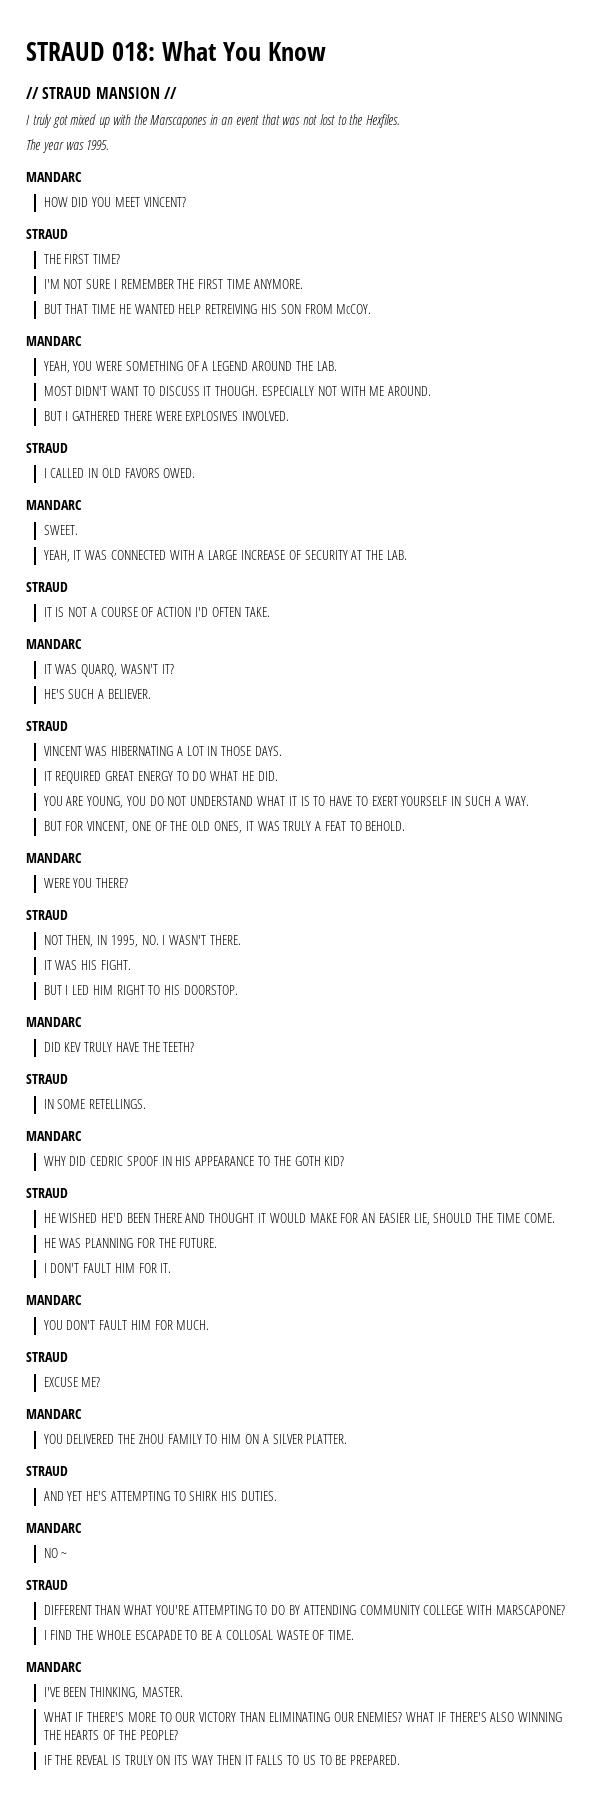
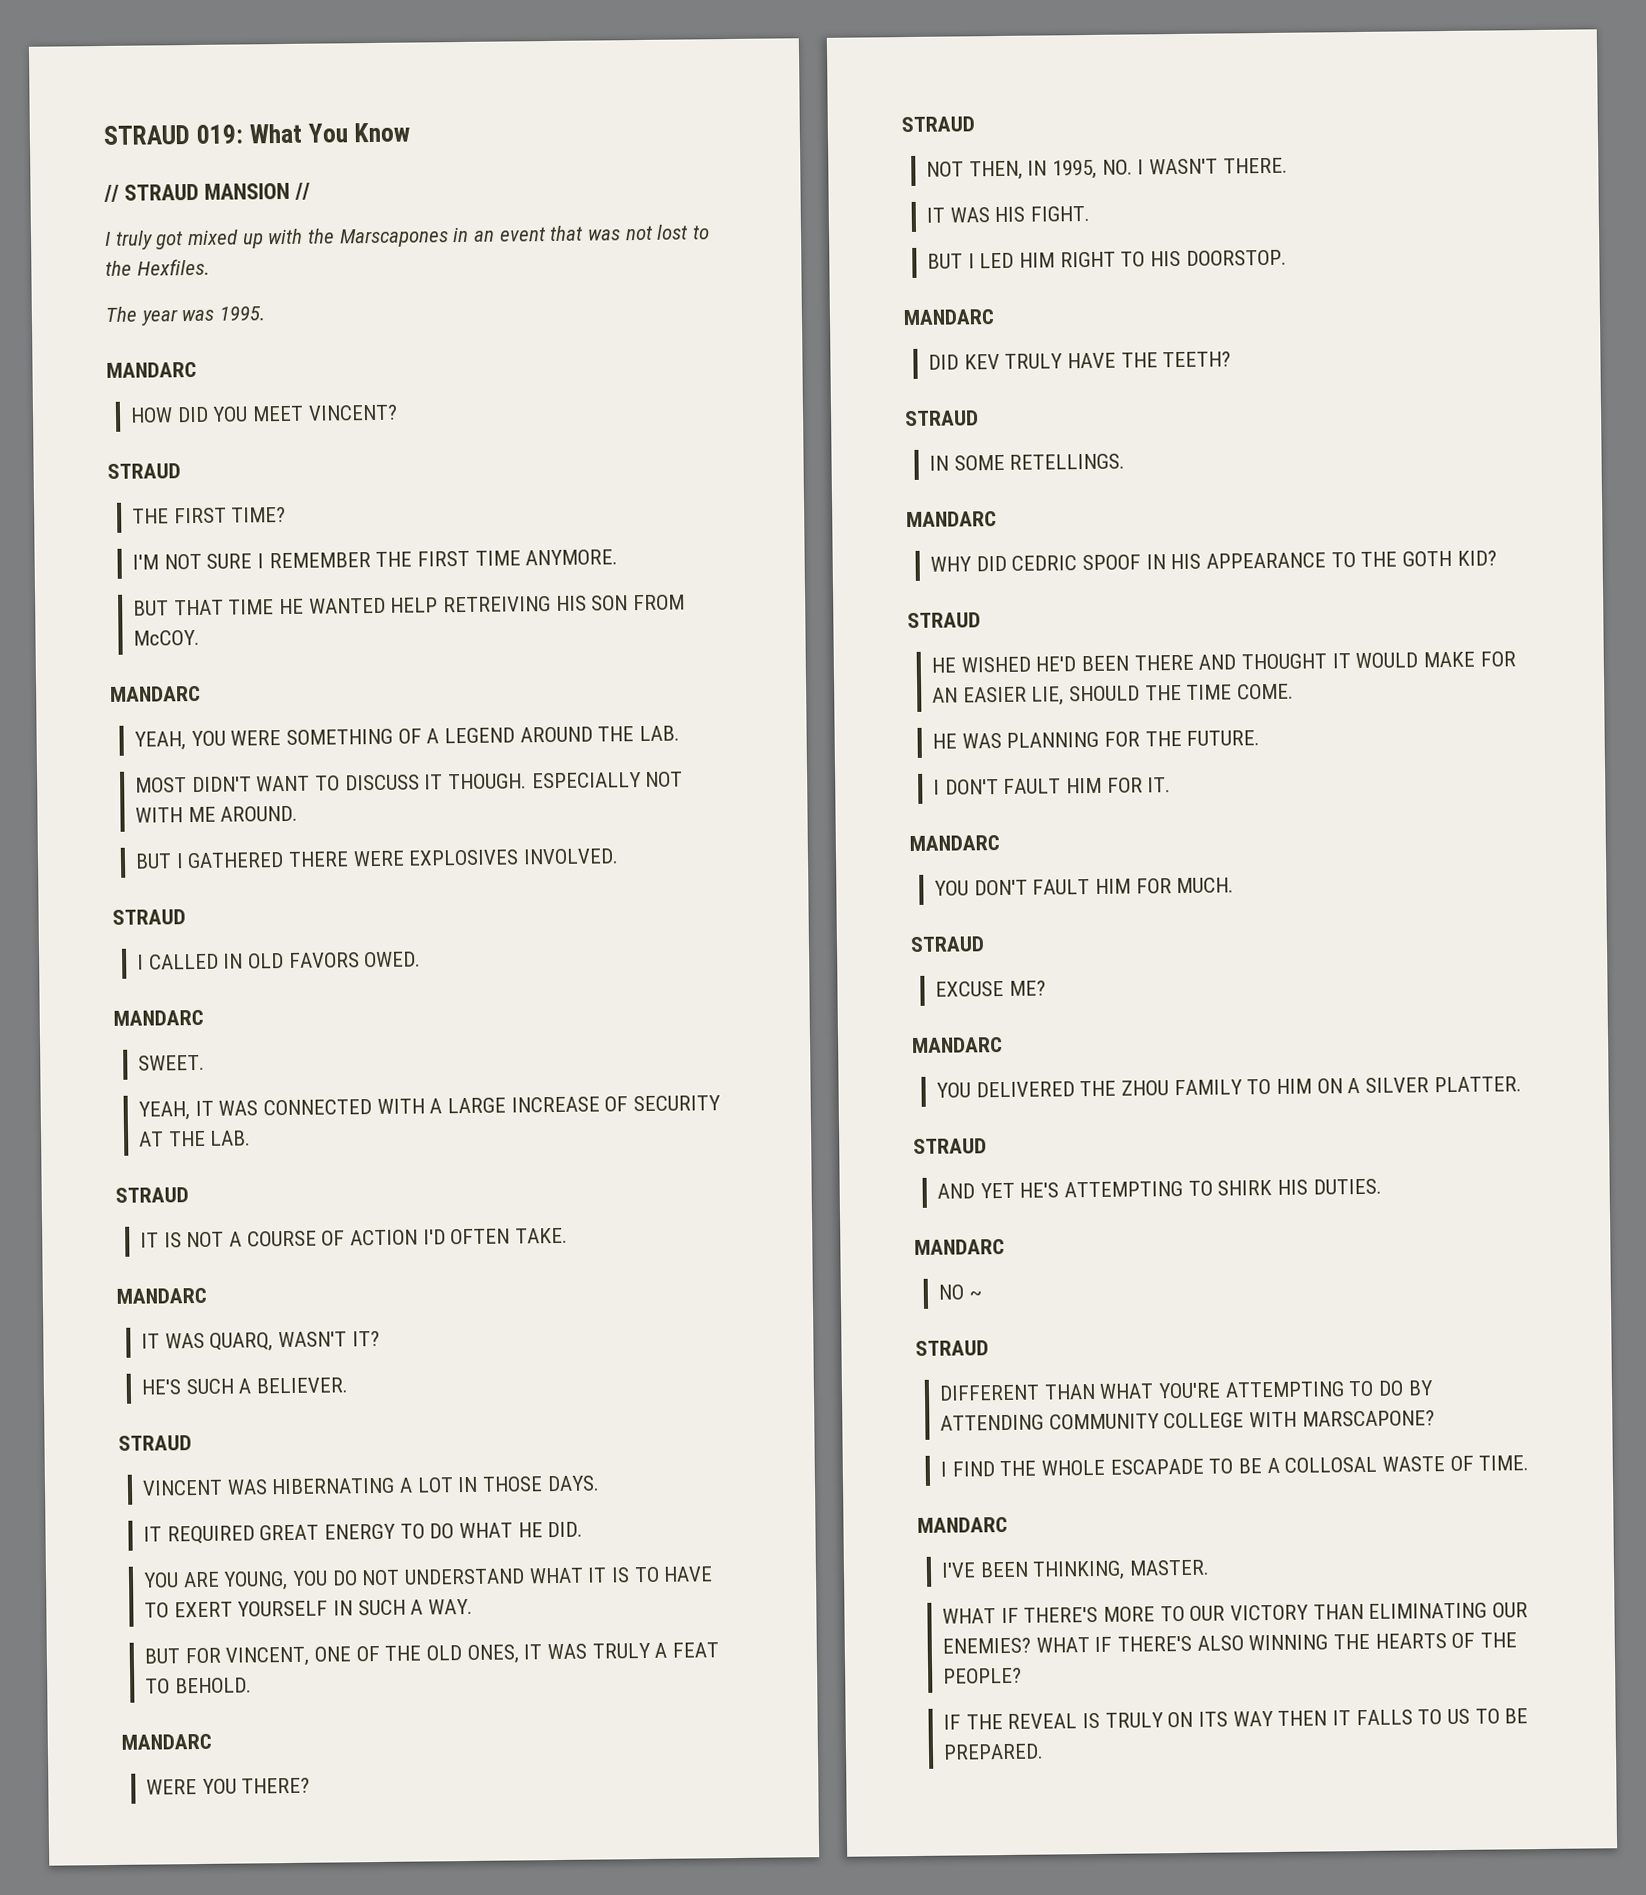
[26,42,155,61] STRAUD 018: -> [103,124,243,145] STRAUD 019:

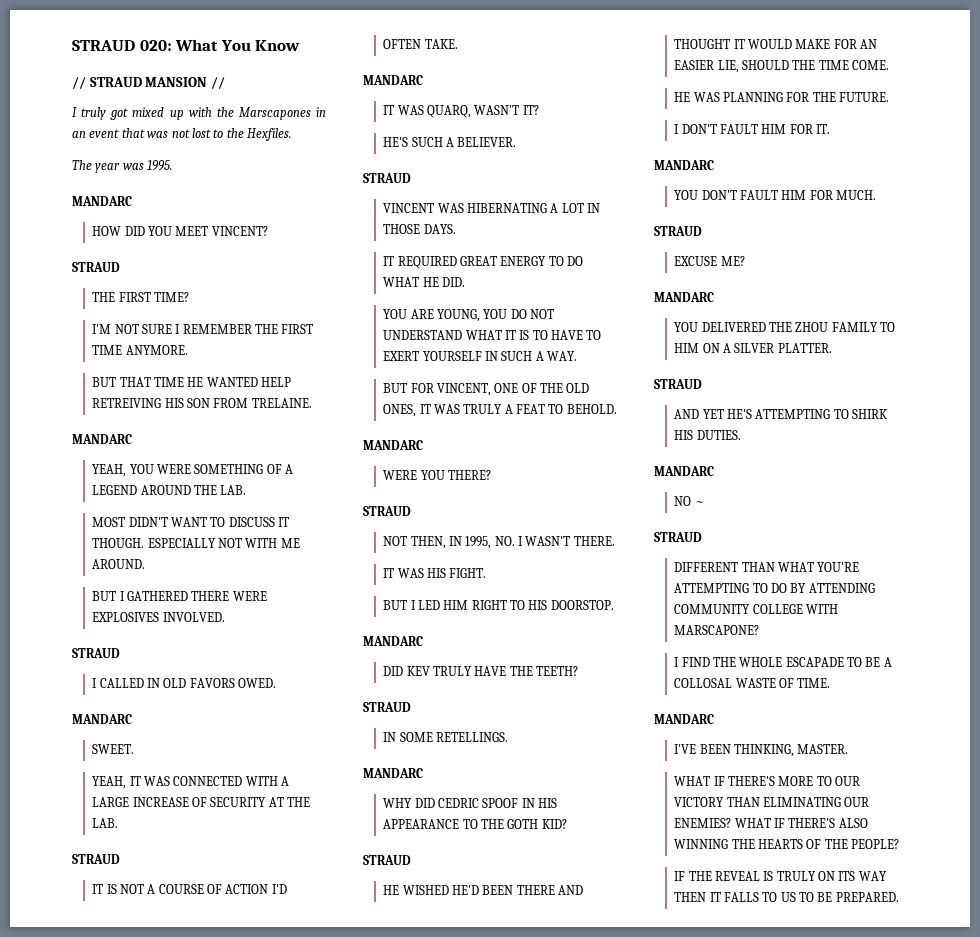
[103,124,243,145] STRAUD 019: -> [72,40,172,51] STRAUD 020:
[133,629,201,646] McCOY. -> [251,398,312,408] TRELAINE.

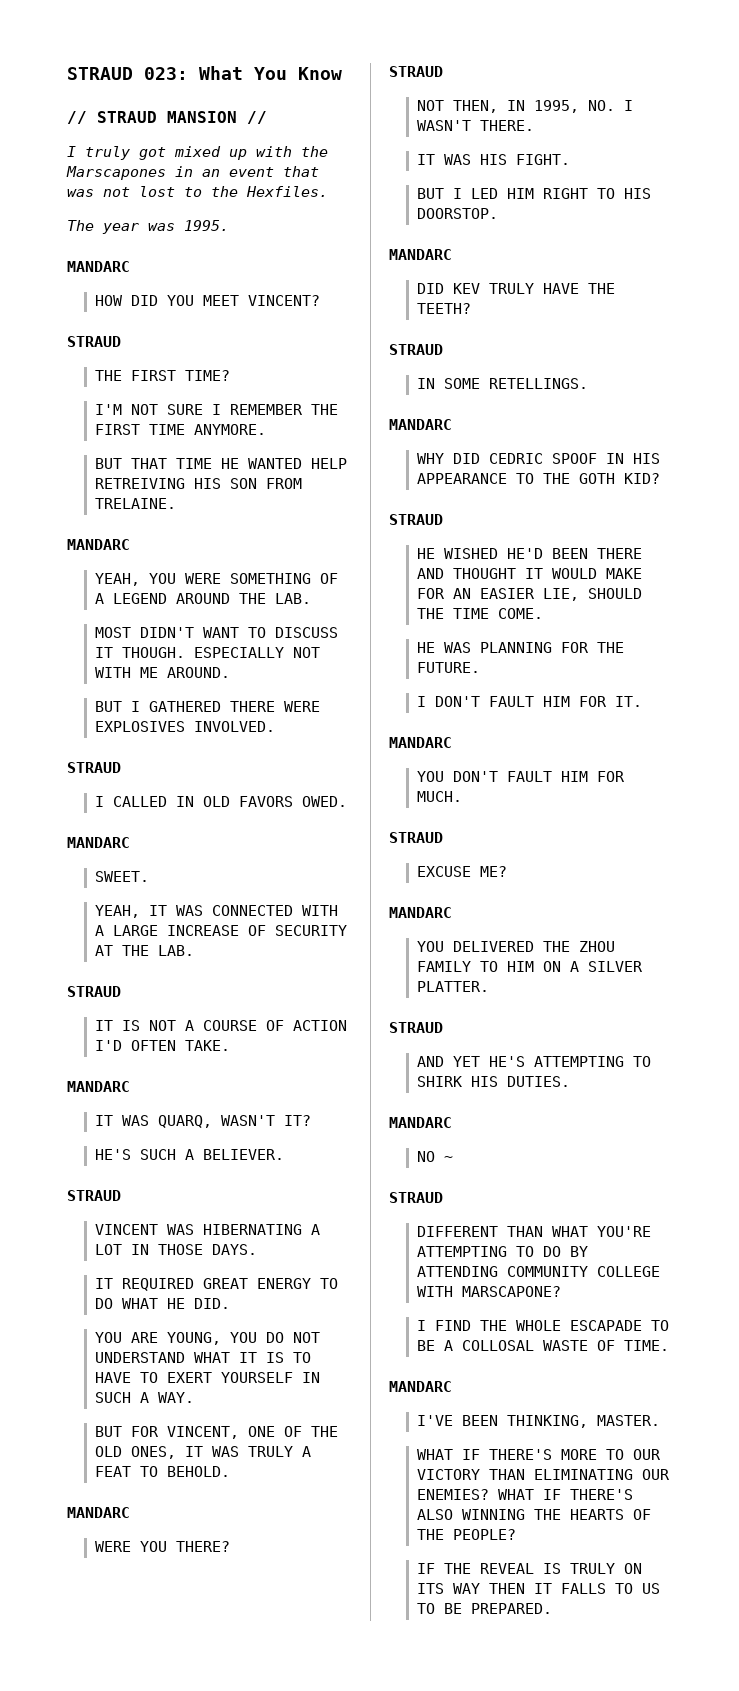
[72,40,172,51] STRAUD 020: -> [67,67,188,80] STRAUD 023:

